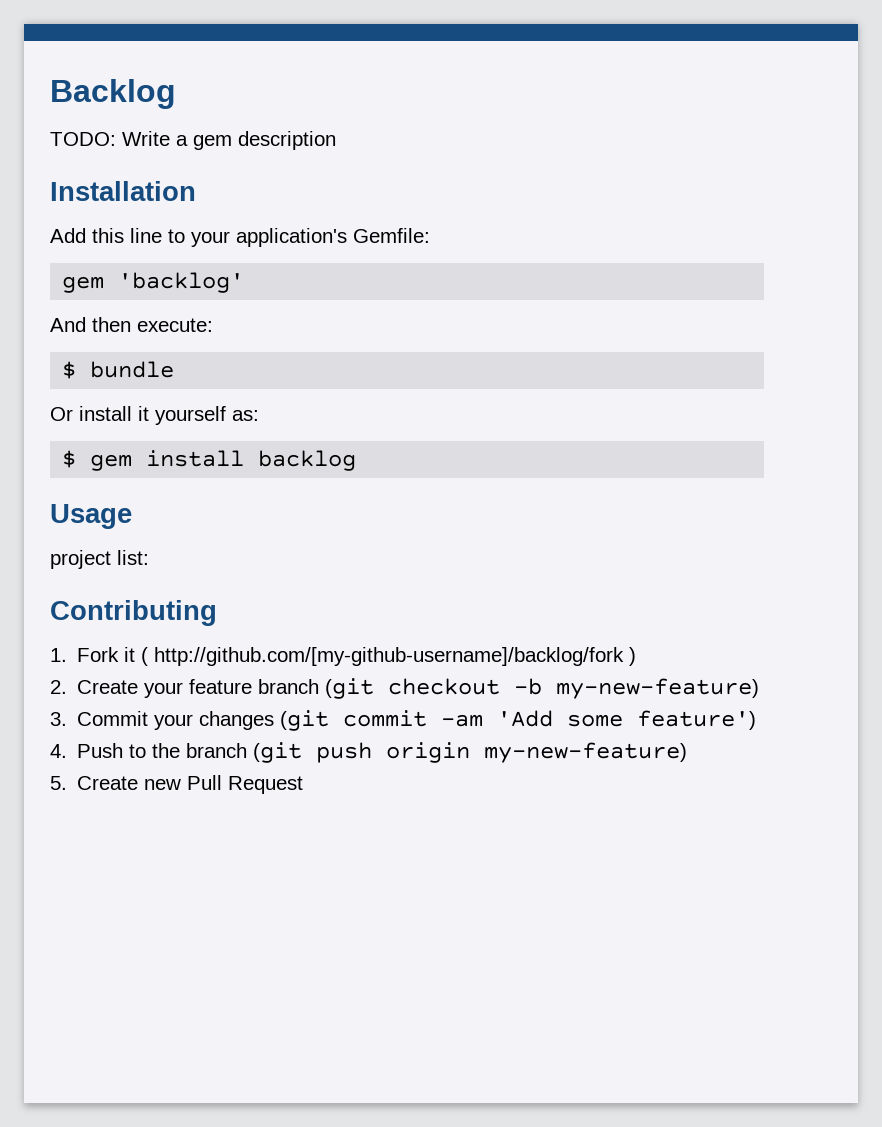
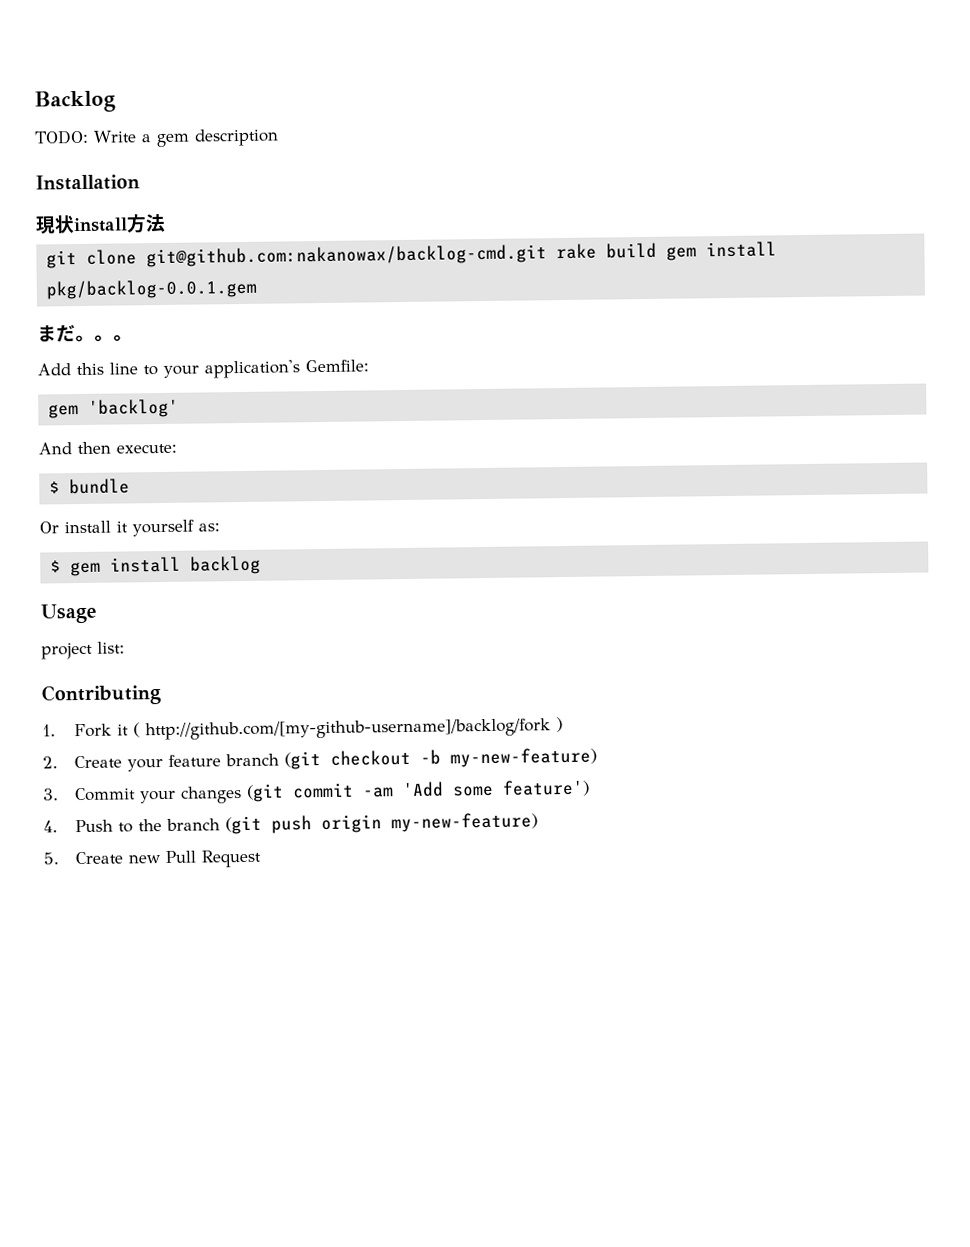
(196, 191) none -> [35,213,166,235] [46,241,778,269] [46,278,258,300] [37,324,133,343] // 現状install方法 // git clone git@github.com:nakanowax/backlog-cmd.git rake build gem install pkg/backlog-0.0.1.gem // まだ。。。

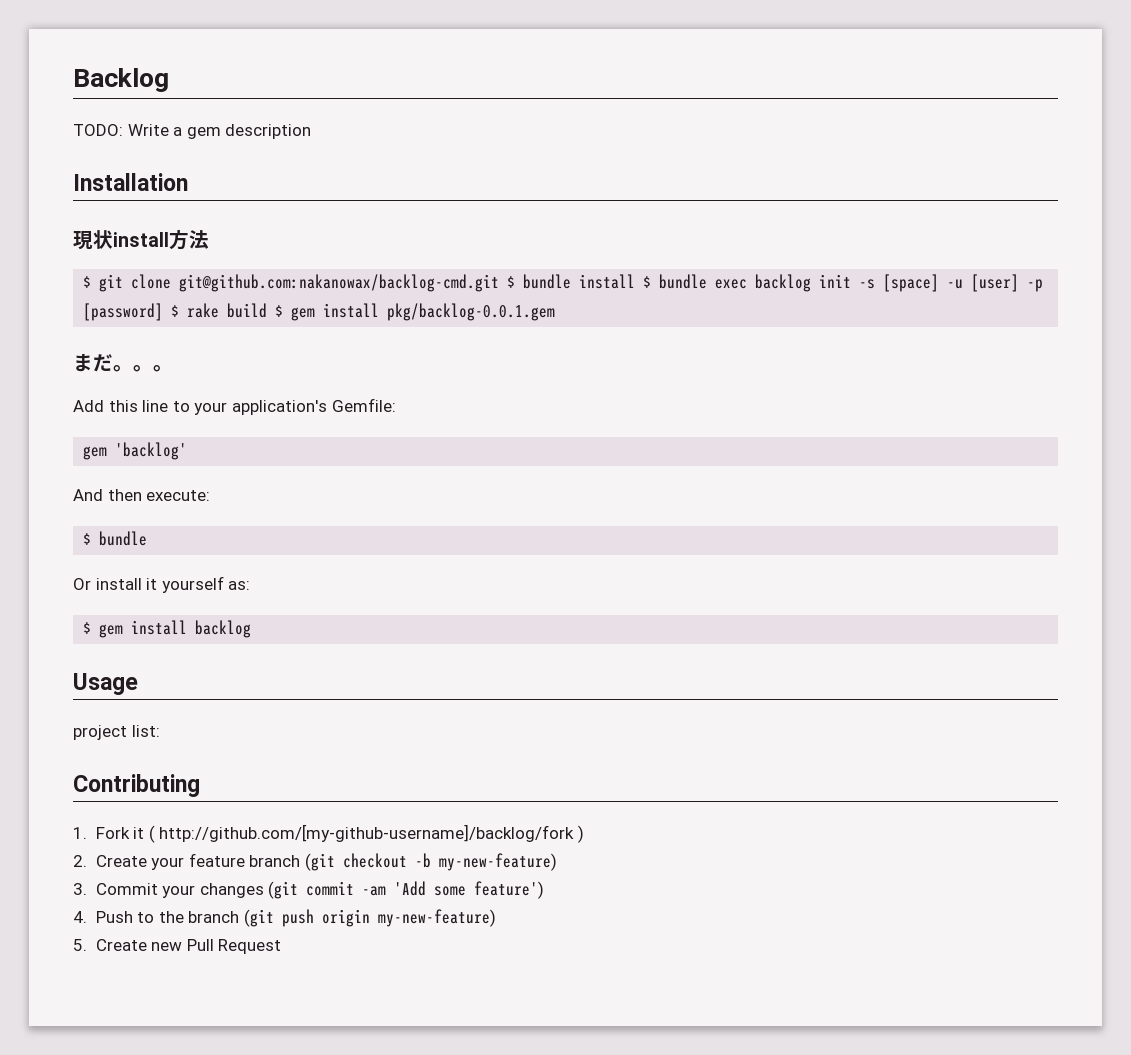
(166, 223) none -> [83,276,92,288] $
(548, 256) none -> [507,274,1044,292] [83,303,180,321] $ bundle install $ bundle exec backlog init -s [space] -u [user] -p [password] $
(658, 250) none -> [275,305,284,317] $

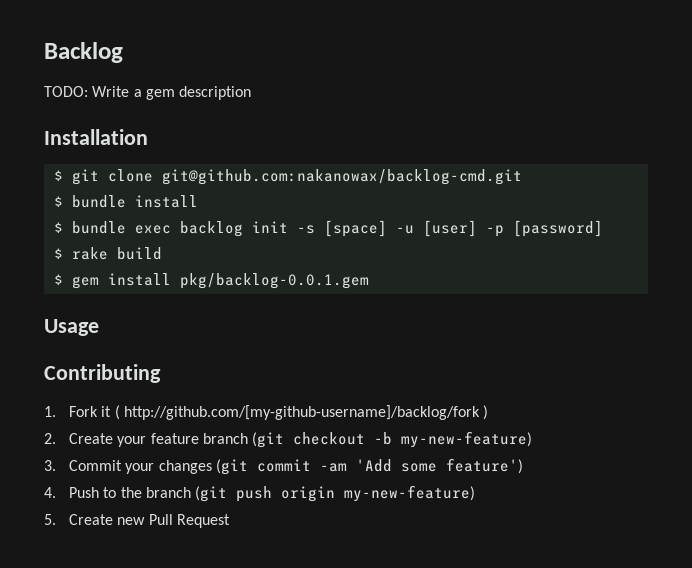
[73,229,209,250] // 現状install方法 -> (148, 137) none
(500, 283) none -> (522, 177) //
(636, 281) none -> (198, 201) //
(164, 312) none -> (603, 228) //
(268, 310) none -> (162, 253) //
[73,354,173,372] [73,398,396,415] [83,442,188,460] [73,489,211,501] [83,531,148,546] [73,576,251,593] [83,620,252,638] // まだ。。。 // Add this line to your application's Gemfile: // gem 'backlog' // And then execute: // $ bundle // Or install it yourself as: // $ gem install backlog -> (369, 281) none
[73,725,160,740] // project list: -> (99, 327) none

